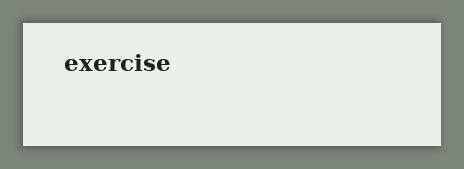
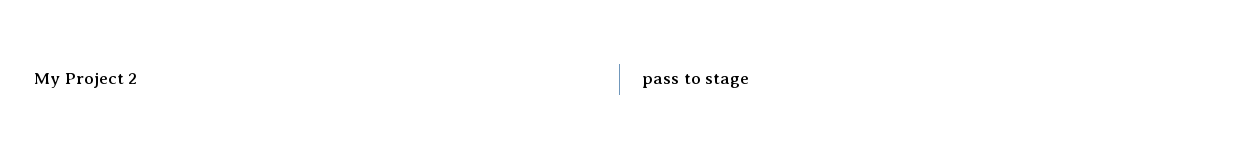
[64,54,171,71] exercise -> [34,72,138,88] [642,74,750,88] My Project 2 // pass to stage

